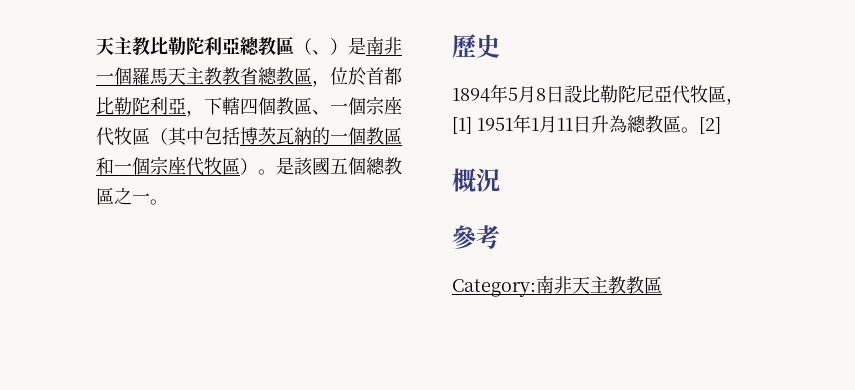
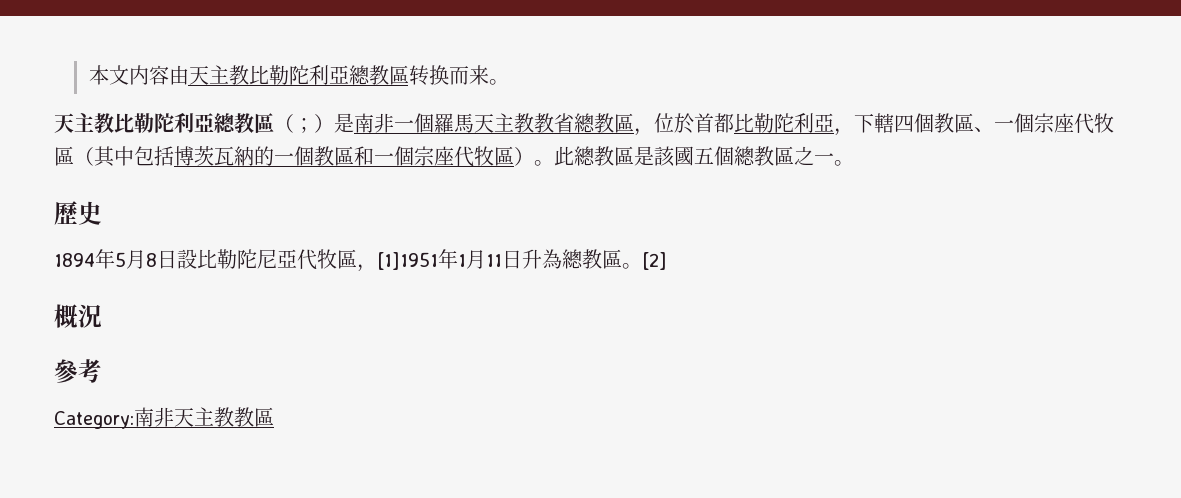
(96, 46) none -> [88,65,509,86] 本文内容由天主教比勒陀利亞總教區转换而来。 //
[312,50,330,55] 、 -> [294,118,314,133] ；
(276, 172) none -> [554,146,634,166] 此總教區
[452,117,513,134] [1] 1951 -> [377,252,438,270] [1]1951

